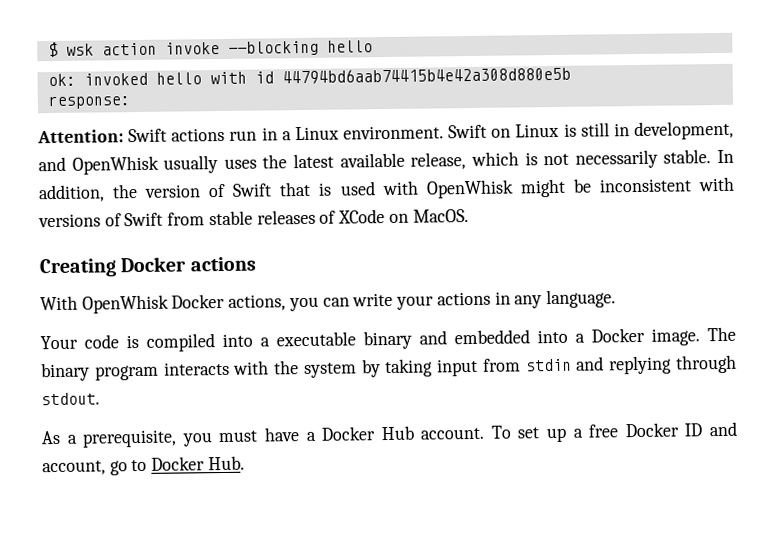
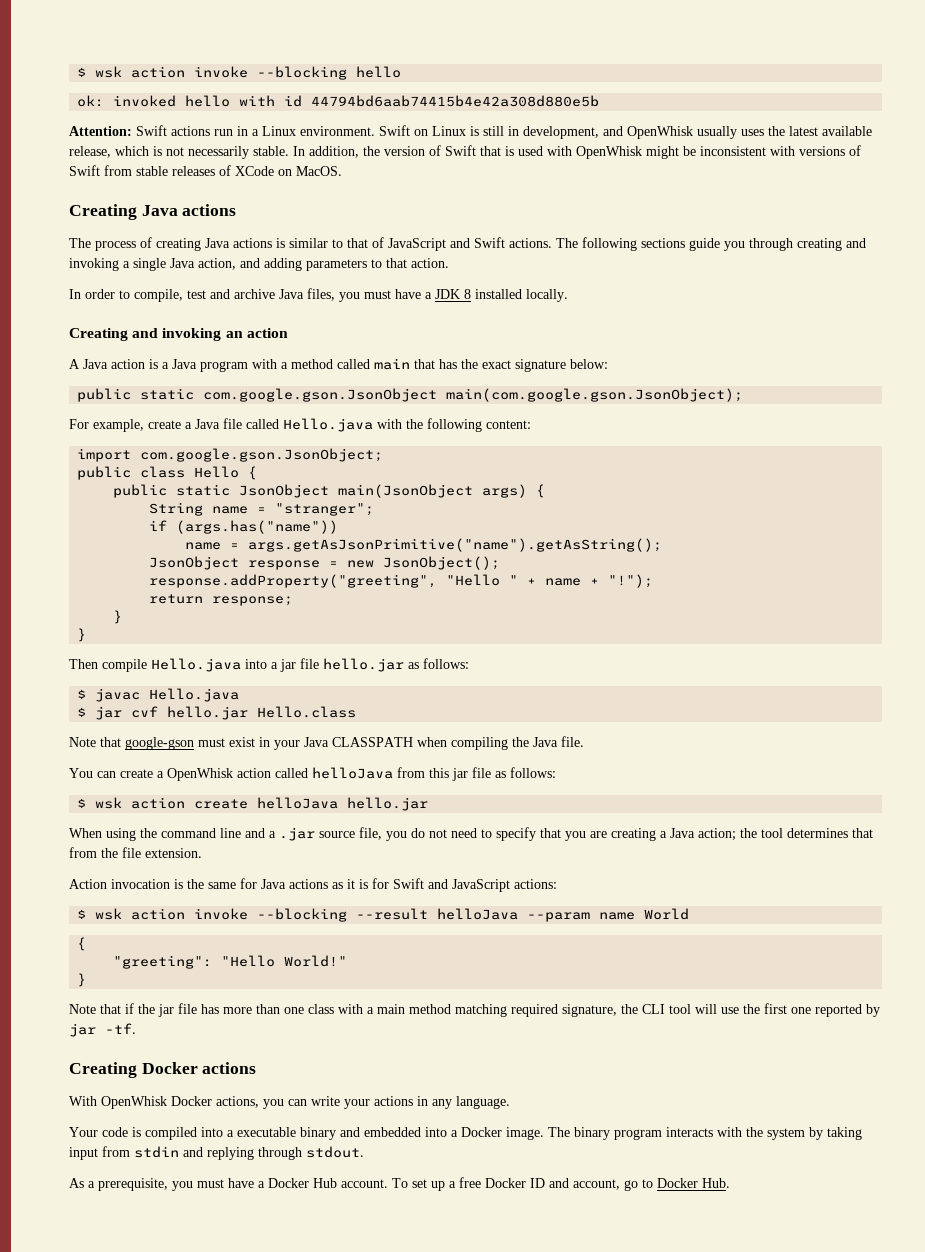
[47,95,130,110] // response: -> (600, 101) none
(469, 216) none -> [69,204,237,220] [69,237,866,251] [69,258,449,271] [69,288,568,302] [69,328,288,341] [69,358,608,372] [77,388,744,402] [69,418,531,432] [77,448,384,462] [77,466,258,480] [113,484,546,498] [149,502,375,516] [149,520,339,534] [185,538,663,552] [149,556,501,570] [149,574,654,588] [149,594,294,606] [113,610,123,624] [77,628,87,642] [69,658,469,672] [77,688,240,702] [77,706,357,720] [69,736,584,750] [69,767,556,781] [77,797,429,811] [69,827,873,841] [69,847,202,858] [69,878,557,892] [77,908,690,922] [77,937,87,951] [113,955,348,969] [77,973,87,987] [69,1003,880,1017] [69,1023,136,1037] // Creating Java actions // The process of creating Java actions is similar to that of JavaScript and Swift actions. The following sections guide you through creating and invoking a single Java action, and adding parameters to that action. // In order to compile, test and archive Java files, you must have a JDK 8 installed locally. // Creating and invoking an action // A Java action is a Java program with a method called main that has the exact signature below: // public static com.google.gson.JsonObject main(com.google.gson.JsonObject); // For example, create a Java file called Hello.java with the following content: // import com.google.gson.JsonObject; // public class Hello { // public static JsonObject main(JsonObject args) { // String name = "stranger"; // if (args.has("name")) // name = args.getAsJsonPrimitive("name").getAsString(); // JsonObject response = new JsonObject(); // response.addProperty("greeting", "Hello " + name + "!"); // return response; // } // } // Then compile Hello.java into a jar file hello.jar as follows: // $ javac Hello.java // $ jar cvf hello.jar Hello.class // Note that google-gson must exist in your Java CLASSPATH when compiling the Java file. // You can create a OpenWhisk action called helloJava from this jar file as follows: // $ wsk action create helloJava hello.jar // When using the command line and a .jar source file, you do not need to specify that you are creating a Java action; the tool determines that from the file extension. // Action invocation is the same for Java actions as it is for Swift and JavaScript actions: // $ wsk action invoke --blocking --result helloJava --param name World // { // "greeting": "Hello World!" // } // Note that if the jar file has more than one class with a main method matching required signature, the CLI tool will use the first one reported by jar -tf.

